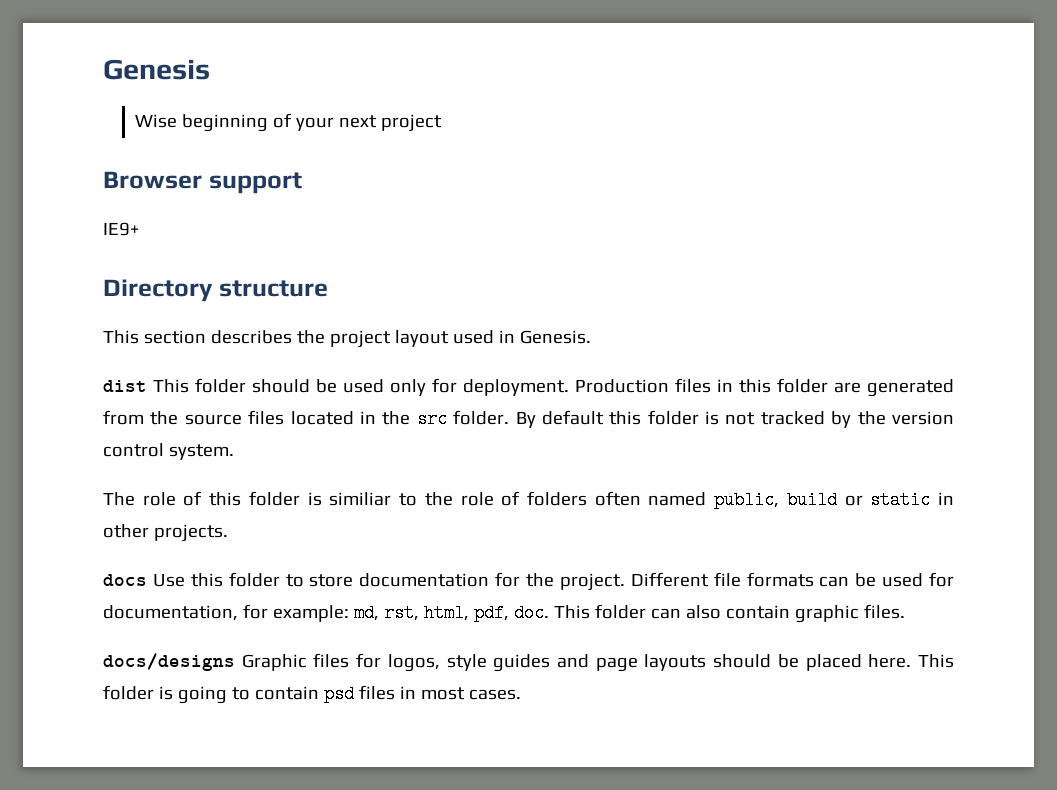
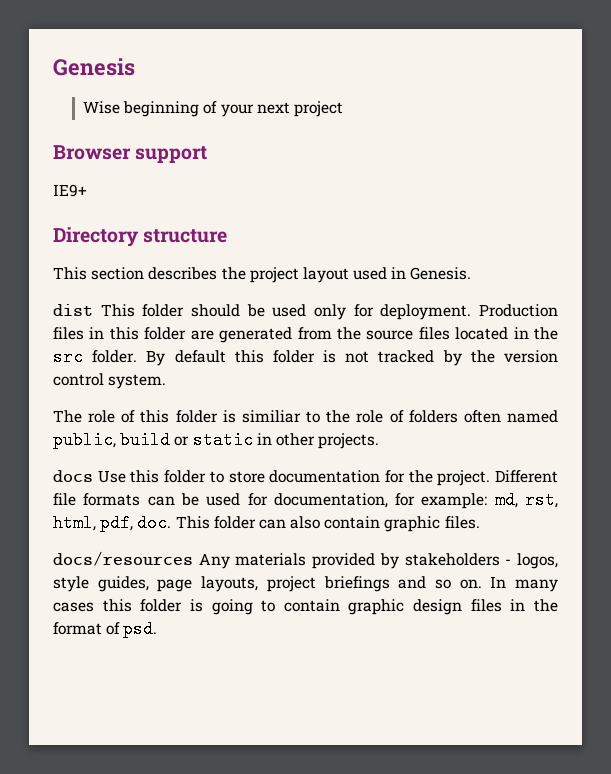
[103,653,954,672] docs/designs Graphic files for logos, style guides and page layouts should be placed here. This -> [53,551,558,569] [53,576,558,592] [53,599,132,612] docs/resources Any materials provided by stakeholders - logos, style guides, page layouts, project briefings and so on. In many cases this
[323,685,521,703] psd files in most cases. -> [348,599,558,615] [53,620,158,638] graphic design files in the format of psd.

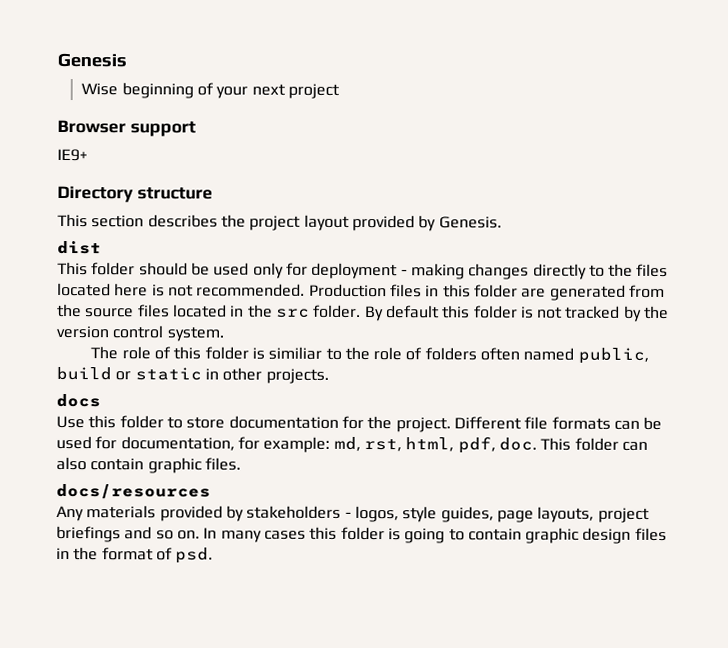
[353,267,407,280] used in -> [351,214,437,232] provided by
(93, 310) none -> (102, 247) //
[380,304,472,320] deployment. -> [311,262,669,280] [57,282,306,297] deployment - making changes directly to the files located here is not recommended.
(93, 476) none -> (101, 400) //
(193, 558) none -> (211, 491) //

